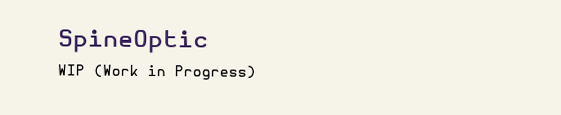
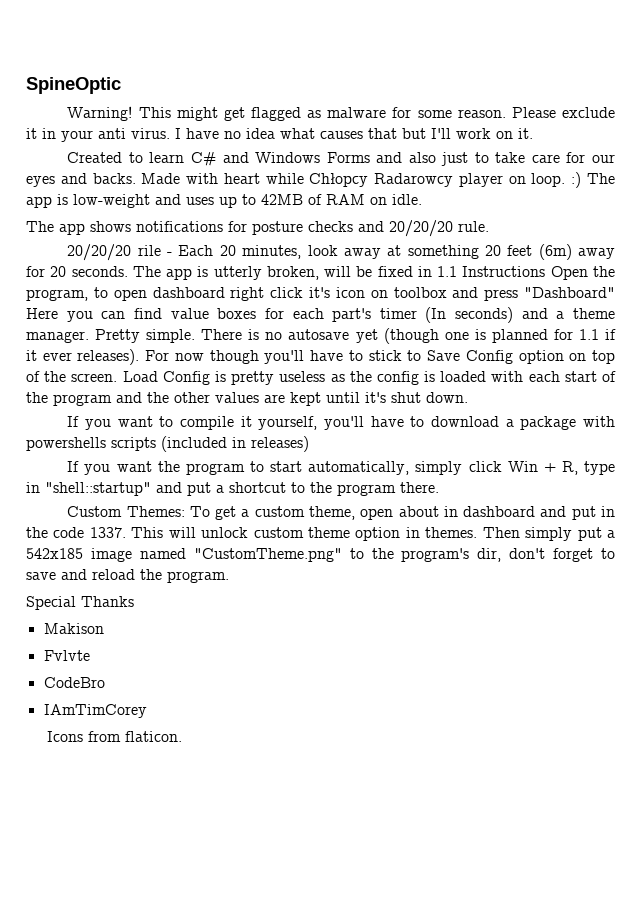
[57,64,256,81] WIP (Work in Progress) -> [67,106,615,121] [26,128,533,142] [67,152,615,166] [26,172,615,188] [26,194,422,208] [26,220,489,237] [67,244,616,261] [26,266,615,280] [26,287,615,301] [26,307,615,323] [26,328,616,344] [26,349,616,365] [26,371,616,385] [26,392,468,406] [67,416,615,430] [26,436,309,452] [67,461,615,475] [26,482,439,496] [67,506,615,520] [26,527,616,541] [26,548,615,562] [26,569,229,583] [26,596,134,610] [43,623,104,634] [43,650,90,661] [43,677,105,688] [43,704,147,718] [47,731,183,742] Warning! This might get flagged as malware for some reason. Please exclude it in your anti virus. I have no idea what causes that but I'll work on it. // Created to learn C# and Windows Forms and also just to take care for our eyes and backs. Made with heart while Chłopcy Radarowcy player on loop. :) The app is low-weight and uses up to 42MB of RAM on idle. // The app shows notifications for posture checks and 20/20/20 rule. // 20/20/20 rile - Each 20 minutes, look away at something 20 feet (6m) away for 20 seconds. The app is utterly broken, will be fixed in 1.1 Instructions Open the program, to open dashboard right click it's icon on toolbox and press "Dashboard" Here you can find value boxes for each part's timer (In seconds) and a theme manager. Pretty simple. There is no autosave yet (though one is planned for 1.1 if it ever releases). For now though you'll have to stick to Save Config option on top of the screen. Load Config is pretty useless as the config is loaded with each start of the program and the other values are kept until it's shut down. // If you want to compile it yourself, you'll have to download a package with powershells scripts (included in releases) // If you want the program to start automatically, simply click Win + R, type in "shell::startup" and put a shortcut to the program there. // Custom Themes: To get a custom theme, open about in dashboard and put in the code 1337. This will unlock custom theme option in themes. Then simply put a 542x185 image named "CustomTheme.png" to the program's dir, don't forget to save and reload the program. // Special Thanks // Makison // Fvlvte // CodeBro // IAmTimCorey // Icons from flaticon.

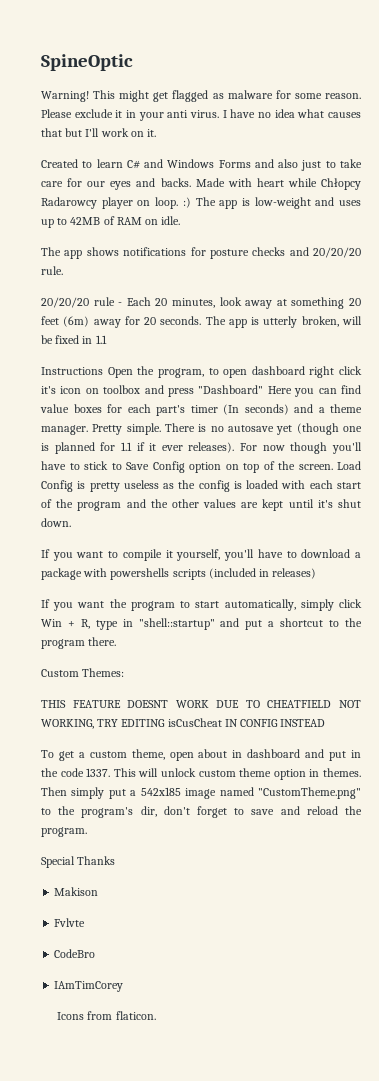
[137,245,161,256] rile -> [93,297,115,306] rule
(458, 271) none -> (107, 339) //
(185, 511) none -> [41,700,361,708] [41,718,326,729] // THIS FEATURE DOESNT WORK DUE TO CHEATFIELD NOT WORKING, TRY EDITING isCusCheat IN CONFIG INSTEAD //

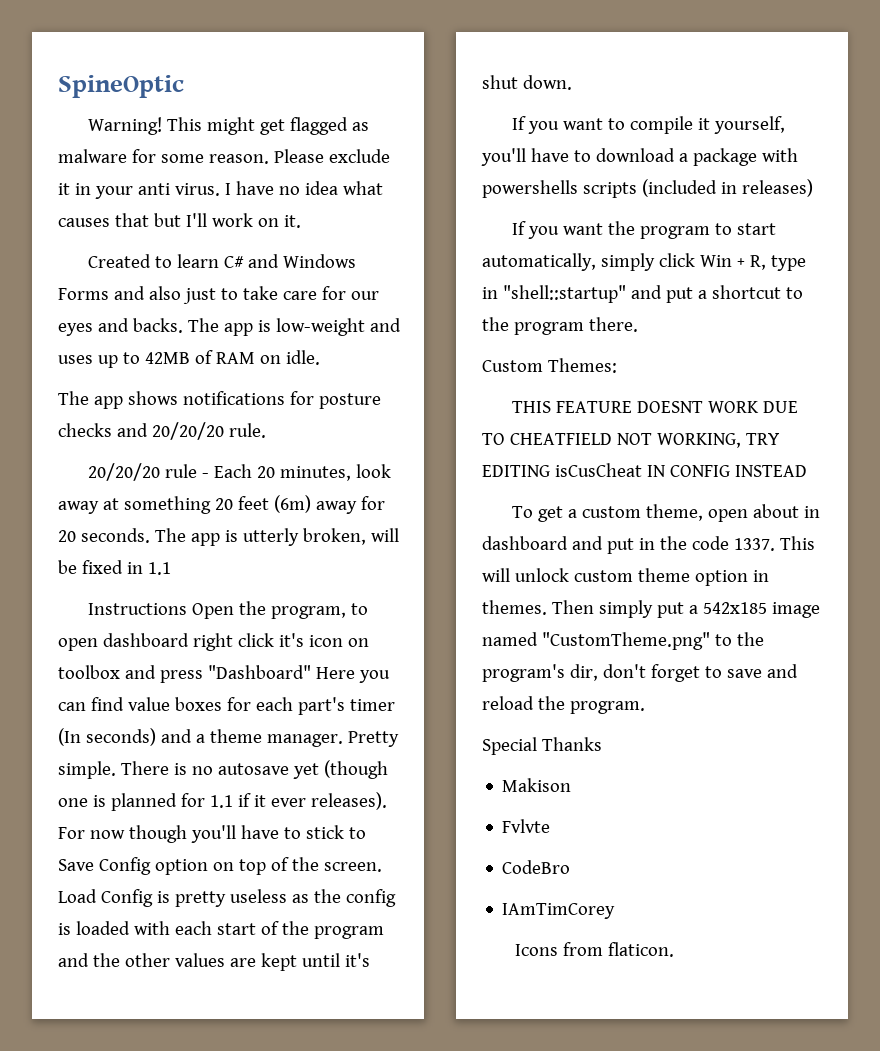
[195,178,361,190] [41,197,191,209] Made with heart while Chłopcy Radarowcy player on loop. :) -> (183, 325) none

